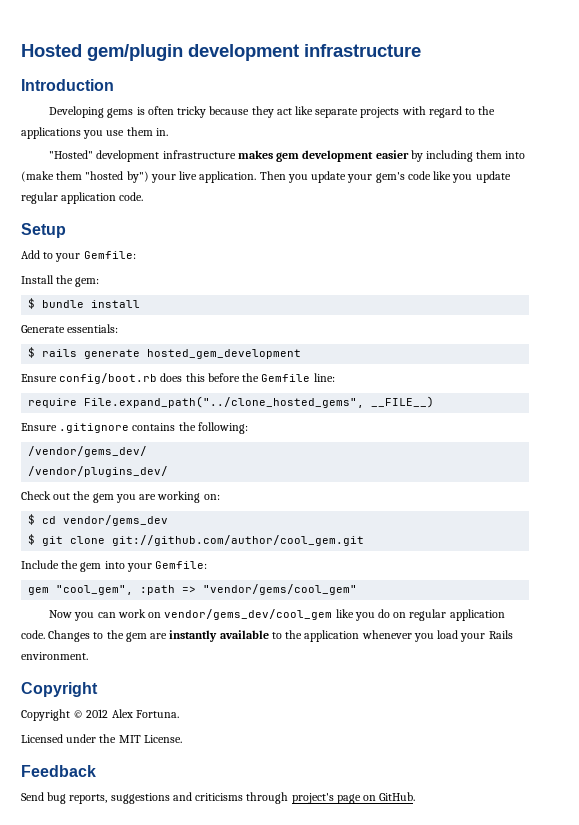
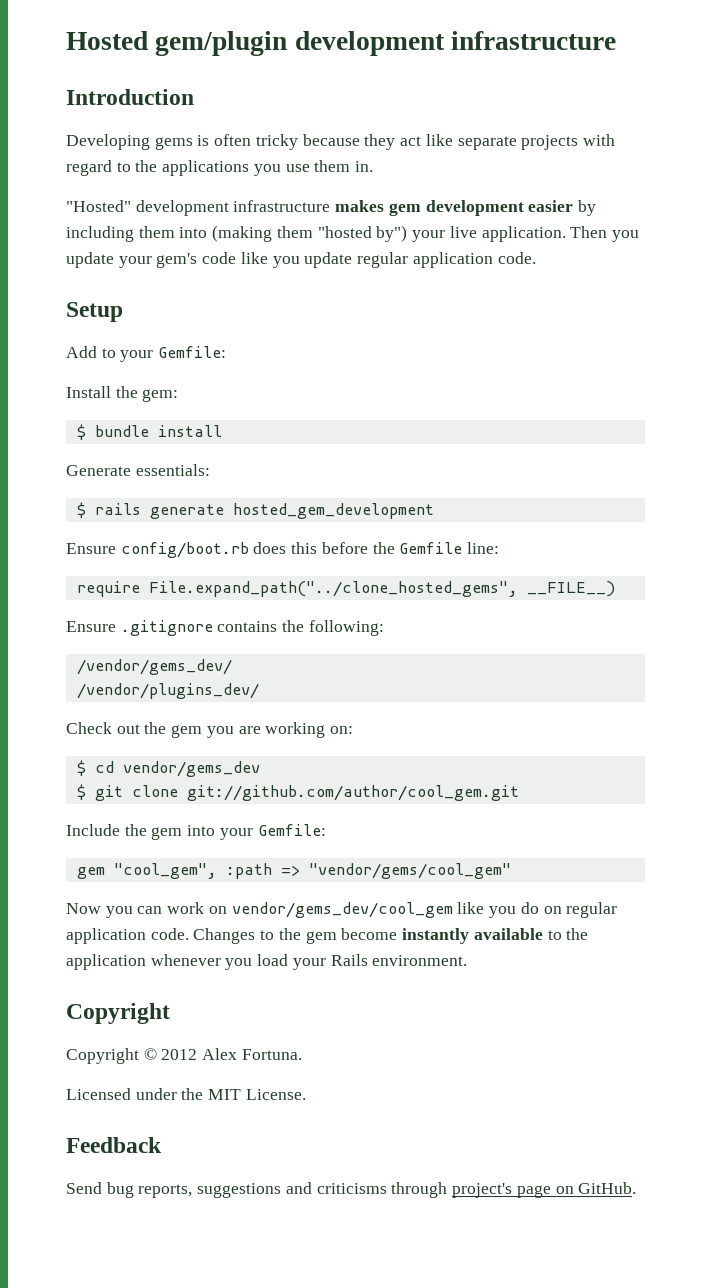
[21,171,54,182] (make -> [212,225,273,242] (making
[150,633,168,639] are -> [341,928,398,940] become

